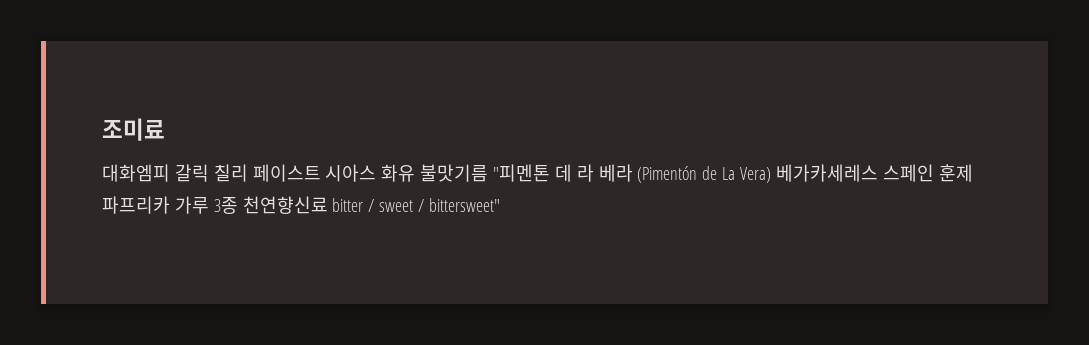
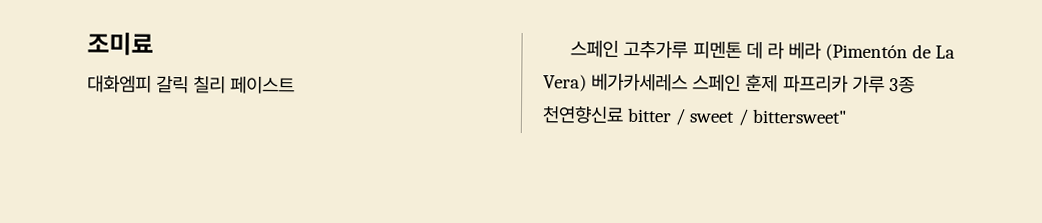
[325,164,551,182] 시아스 화유 불맛기름 "피멘톤 -> [570,40,742,59] // 스페인 고추가루 피멘톤

